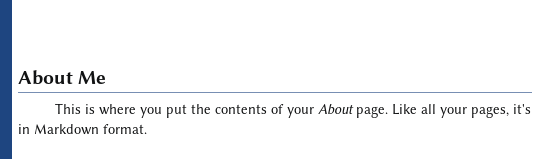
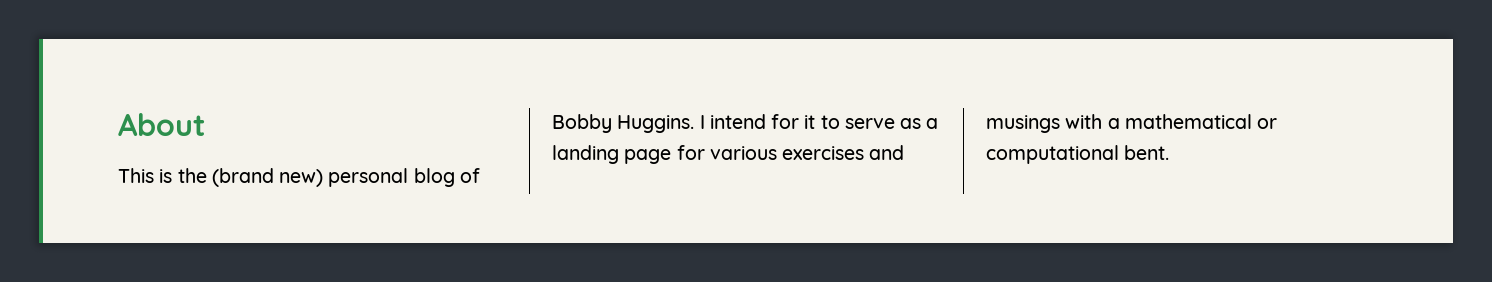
[18,70,107,85] About Me -> [118,113,205,136] About
[99,104,532,118] [18,124,147,135] where you put the contents of your About page. Like all your pages, it's in Markdown format. -> [177,168,480,187] [552,114,939,133] [552,145,905,164] [986,114,1278,133] [986,145,1170,164] the (brand new) personal blog of Bobby Huggins. I intend for it to serve as a landing page for various exercises and musings with a mathematical or computational bent.

